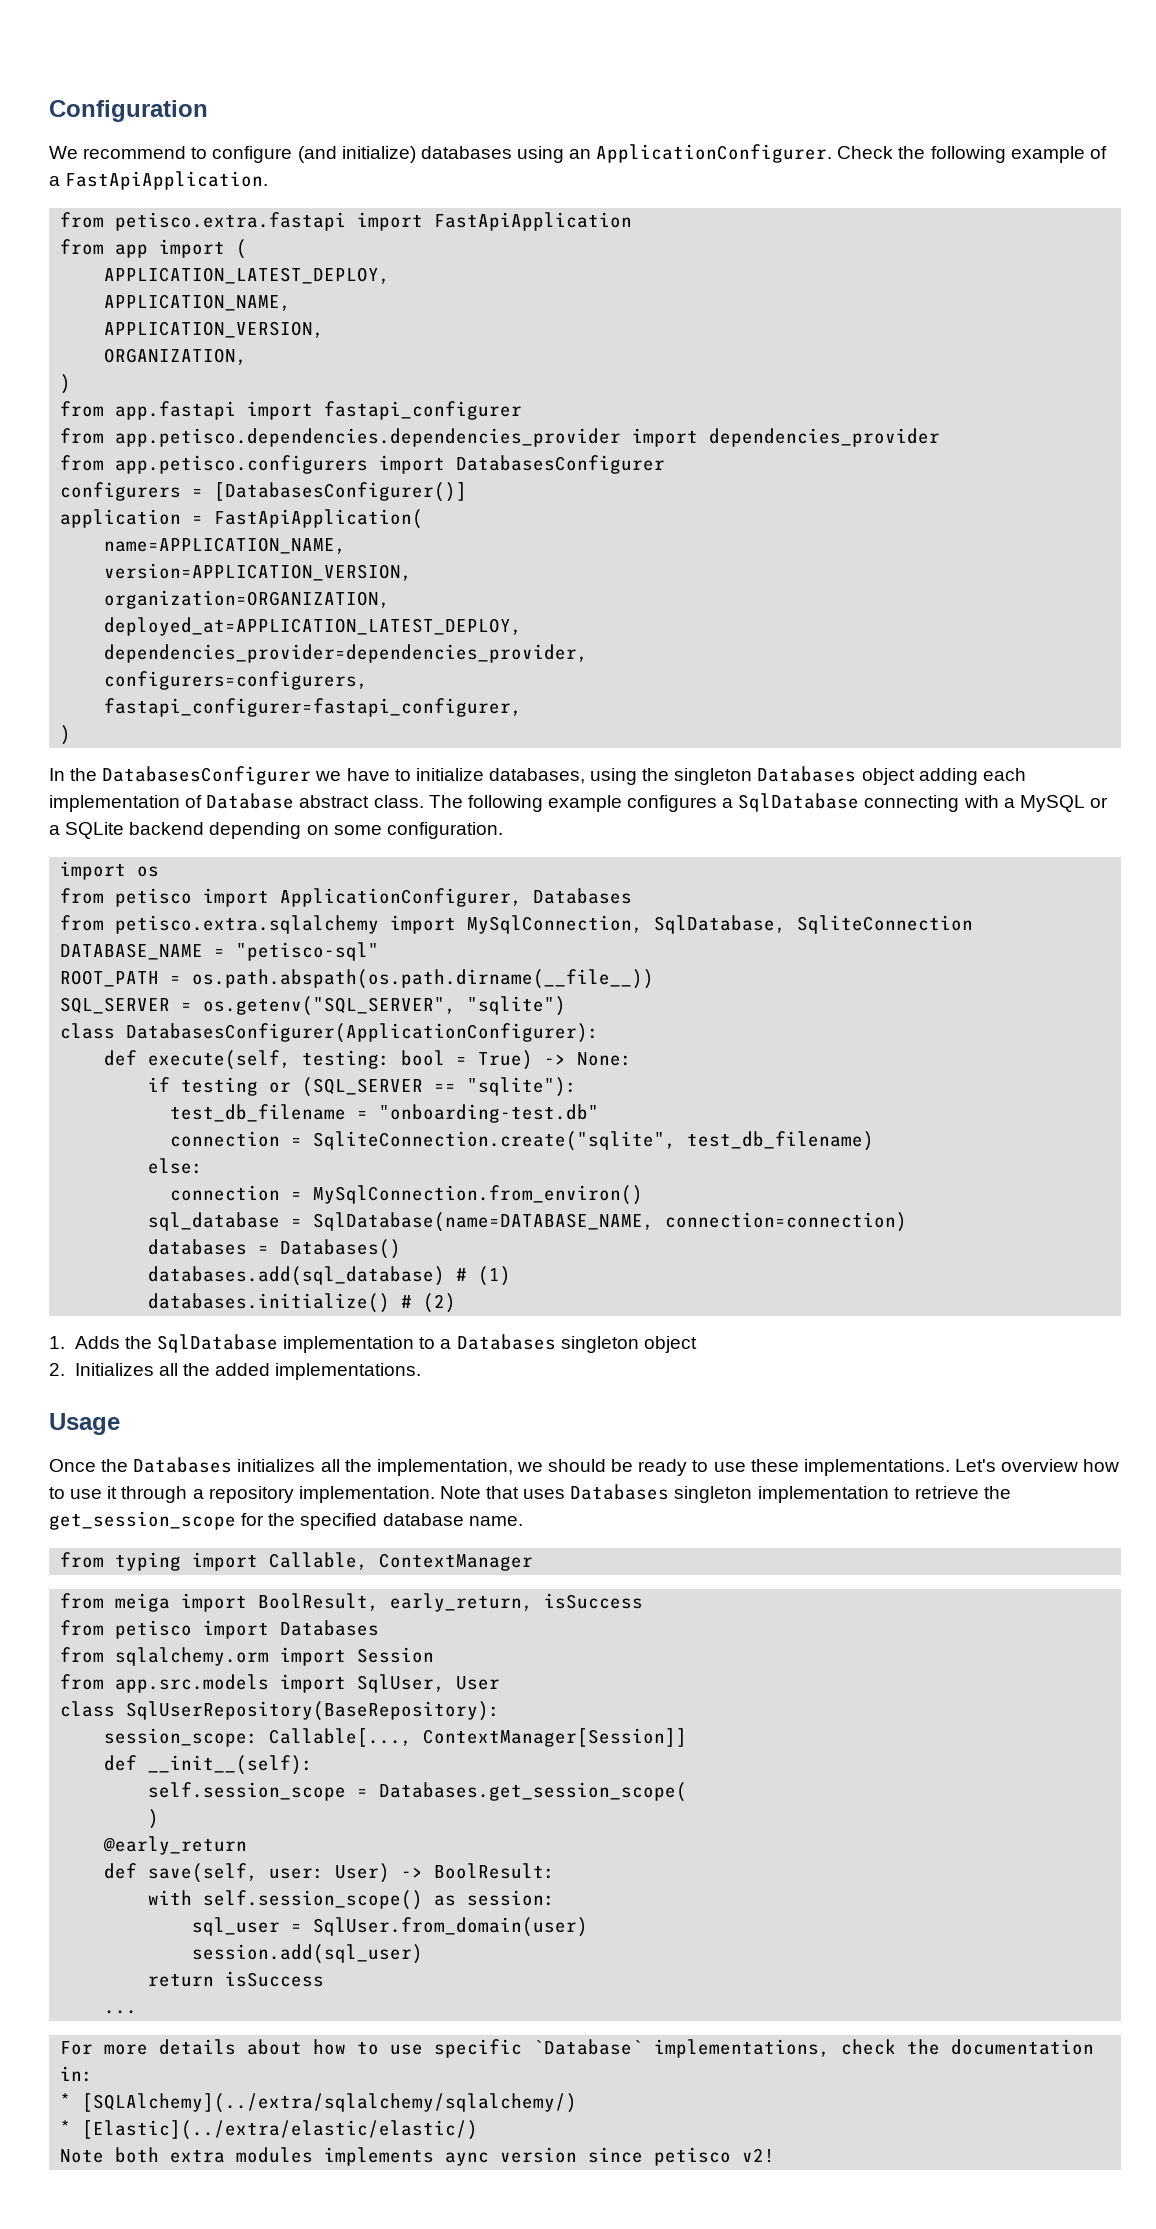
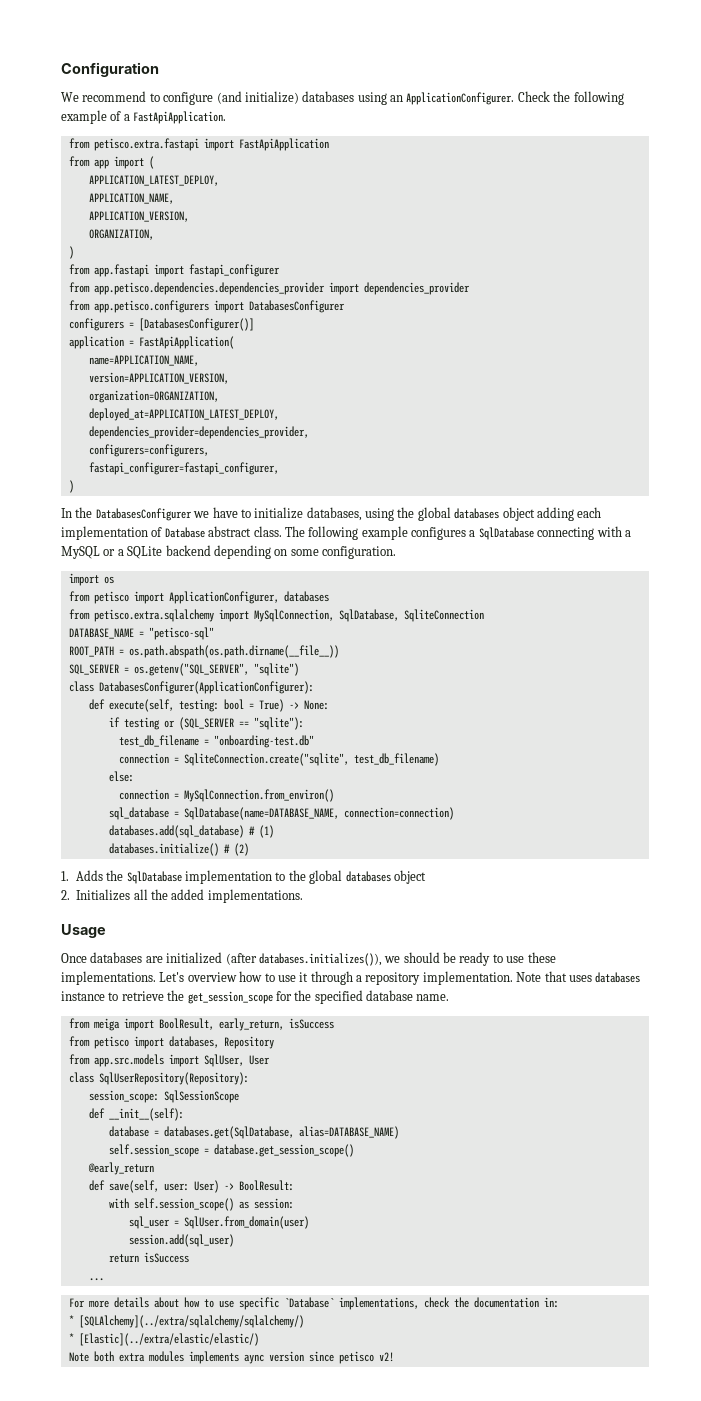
[674,766,857,785] singleton Databases -> [417,507,500,521] global databases
[533,888,633,904] Databases -> [283,591,329,602] databases
[148,1239,402,1259] // databases = Databases() -> (454, 813) none
[440,1334,639,1353] a Databases singleton -> [288,870,391,884] the global databases
[101,1457,513,1476] the Databases initializes all the implementation, -> [90,952,382,966] databases are initialized (after databases.initializes()),
[570,1484,889,1503] Databases singleton implementation -> [595,972,641,983] [61,991,105,1001] databases instance
[60,1552,534,1571] // from typing import Callable, ContextManager -> (450, 997) none
[280,1620,380,1636] [60,1647,435,1666] Databases // from sqlalchemy.orm import Session -> [168,1036,274,1049] databases, Repository
[126,1701,501,1721] SqlUserRepository(BaseRepository): -> [98,1072,249,1085] SqlUserRepository(Repository):
[269,1728,688,1747] Callable[..., ContextManager[Session]] -> [163,1090,239,1103] SqlSessionScope
(314, 1765) none -> [108,1126,399,1139] // database = databases.get(SqlDatabase, alias=DATABASE_NAME)
[379,1782,688,1802] [148,1809,160,1829] Databases.get_session_scope( // ) -> [213,1144,354,1157] database.get_session_scope()

